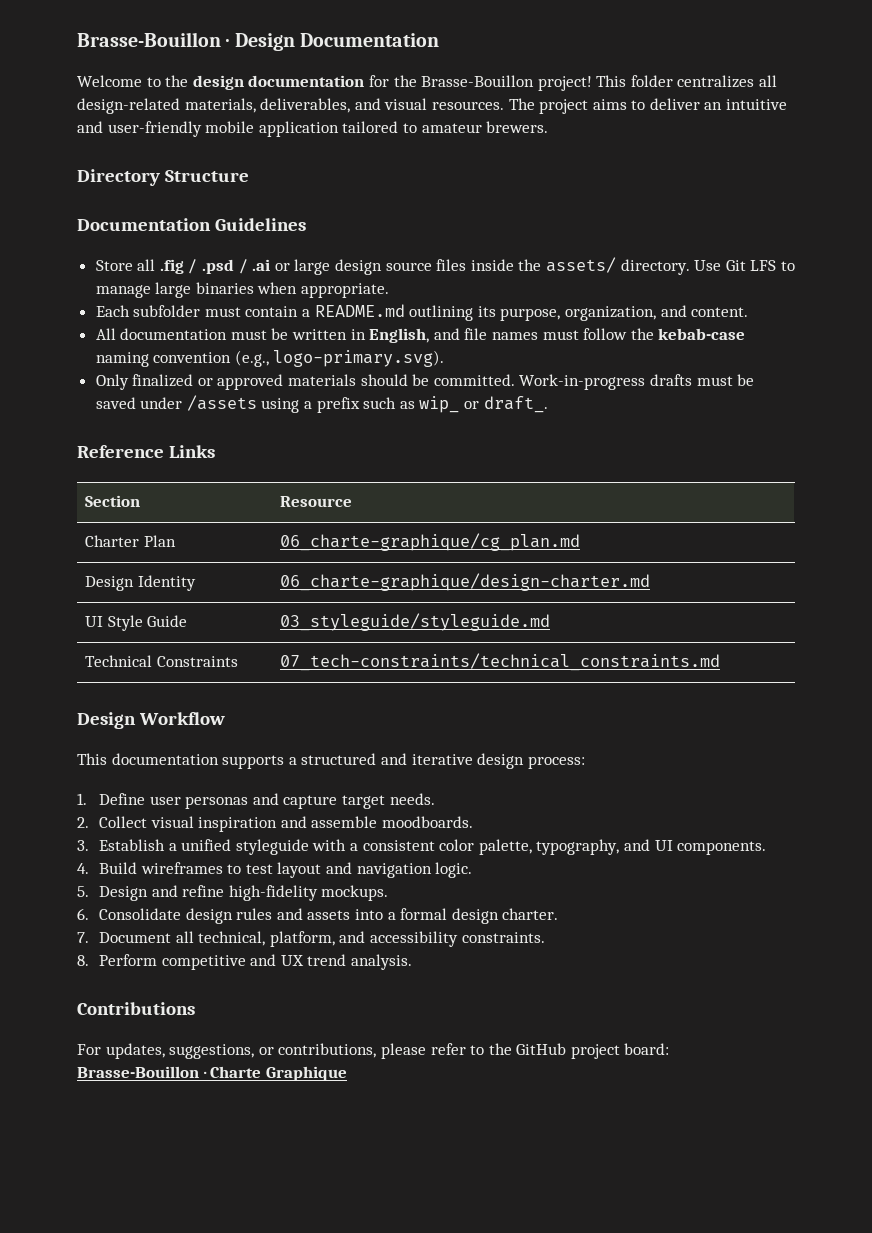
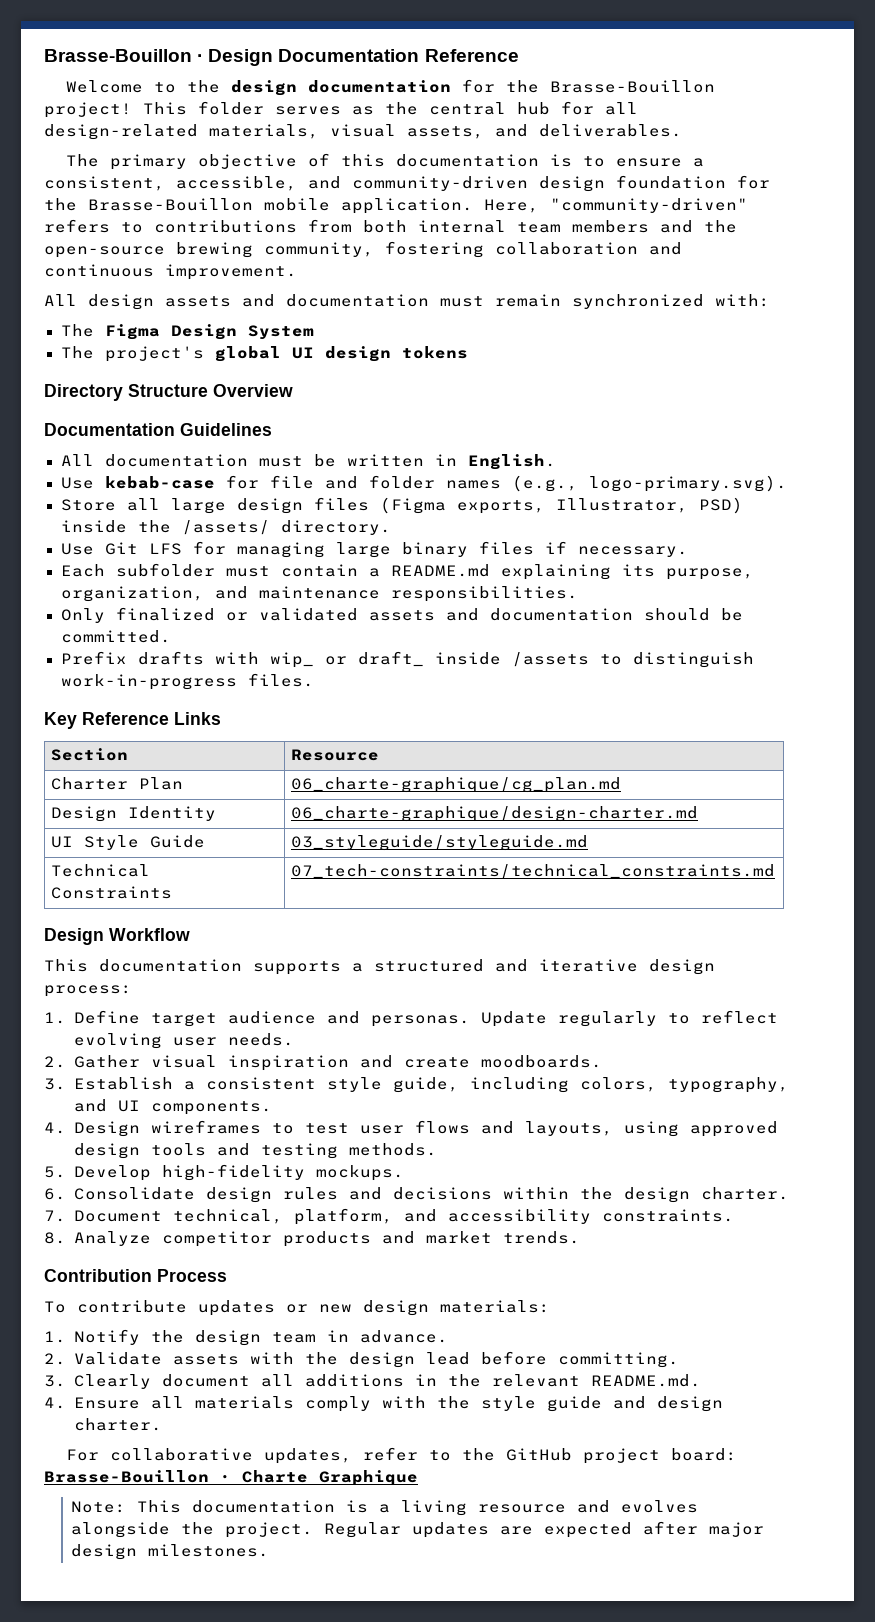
(439, 40) none -> [424,49,519,62] Reference
[677,75,778,88] [77,98,788,114] [77,121,549,137] centralizes all design-related materials, deliverables, and visual resources. The project aims to deliver an intuitive and user-friendly mobile application tailored to amateur brewers. -> [275,101,638,115] [44,124,682,140] [65,153,704,170] [44,175,770,192] [44,198,748,214] [44,219,737,233] [44,241,682,258] [44,264,297,280] [44,294,770,310] [60,324,314,340] [60,346,468,362] serves as the central hub for all design-related materials, visual assets, and deliverables. // The primary objective of this documentation is to ensure a consistent, accessible, and community-driven design foundation for the Brasse-Bouillon mobile application. Here, "community-driven" refers to contributions from both internal team members and the open-source brewing community, fostering collaboration and continuous improvement. // All design assets and documentation must remain synchronized with: // The Figma Design System // The project's global UI design tokens
(249, 176) none -> [213,384,293,397] Overview
[95,259,467,275] Store all .fig / .psd / .ai or large design source files -> [60,454,556,470] [60,475,787,492] [60,497,743,514] All documentation must be written in English. // Use kebab-case for file and folder names (e.g., logo-primary.svg). // Store all large design files (Figma exports, Illustrator, PSD)
[545,257,616,273] assets/ -> [181,520,270,535] /assets/
(690, 267) none -> (391, 527) //
[780,261,795,271] [95,282,390,298] to manage large binaries when appropriate. -> [192,541,688,558] for managing large binary files if necessary.
[409,305,474,321] outlining -> [500,564,611,580] explaining
[691,307,749,317] [95,328,746,343] [95,350,445,367] content. // All documentation must be written in English, and file names must follow the kebab-case naming convention (e.g., logo-primary.svg). -> [258,586,578,602] maintenance responsibilities.
[217,374,357,390] approved materials -> [258,608,633,621] validated assets and documentation
[519,374,755,390] [95,395,548,413] Work-in-progress drafts must be saved under /assets using a prefix such as wip_ or draft_. // -> [60,651,754,668] [60,673,314,690] [44,712,77,729] // Prefix drafts with wip_ or draft_ inside /assets to distinguish work-in-progress files. // Key
[149,793,385,809] user personas and capture target -> [150,1010,778,1027] [73,1033,217,1049] target audience and personas. Update regularly to reflect evolving user
[99,816,148,828] Collect -> [73,1055,140,1068] Gather
[311,816,378,828] assemble -> [403,1057,470,1068] create
[181,839,532,855] unified styleguide with a consistent color palette, -> [205,1077,657,1093] consistent style guide, including colors,
[99,862,138,874] Build -> [73,1121,140,1137] Design
[277,862,473,878] [77,885,225,901] layout and navigation logic. // 5. Design and refine -> [359,1120,778,1137] [73,1143,437,1159] [44,1165,151,1181] user flows and layouts, using approved design tools and testing methods. // 5. Develop
[307,908,448,920] assets into a formal -> [392,1187,613,1200] decisions within the
[175,931,194,943] all -> (162, 1216) none
[99,954,412,970] [77,1002,195,1015] [77,1043,426,1059] Perform competitive and UX trend analysis. // Contributions // For updates, suggestions, or contributions, please -> [73,1231,580,1247] [44,1269,227,1282] [44,1300,550,1316] [44,1329,448,1346] [44,1351,679,1368] [44,1374,701,1389] [44,1396,723,1412] [73,1418,162,1431] [65,1448,352,1464] Analyze competitor products and market trends. // Contribution Process // To contribute updates or new design materials: // 1. Notify the design team in advance. // 2. Validate assets with the design lead before committing. // 3. Clearly document all additions in the relevant README.md. // 4. Ensure all materials comply with the style guide and design charter. // For collaborative updates,
(347, 1073) none -> [71,1500,699,1516] [71,1521,765,1538] [71,1544,270,1560] // Note: This documentation is a living resource and evolves alongside the project. Regular updates are expected after major design milestones.

